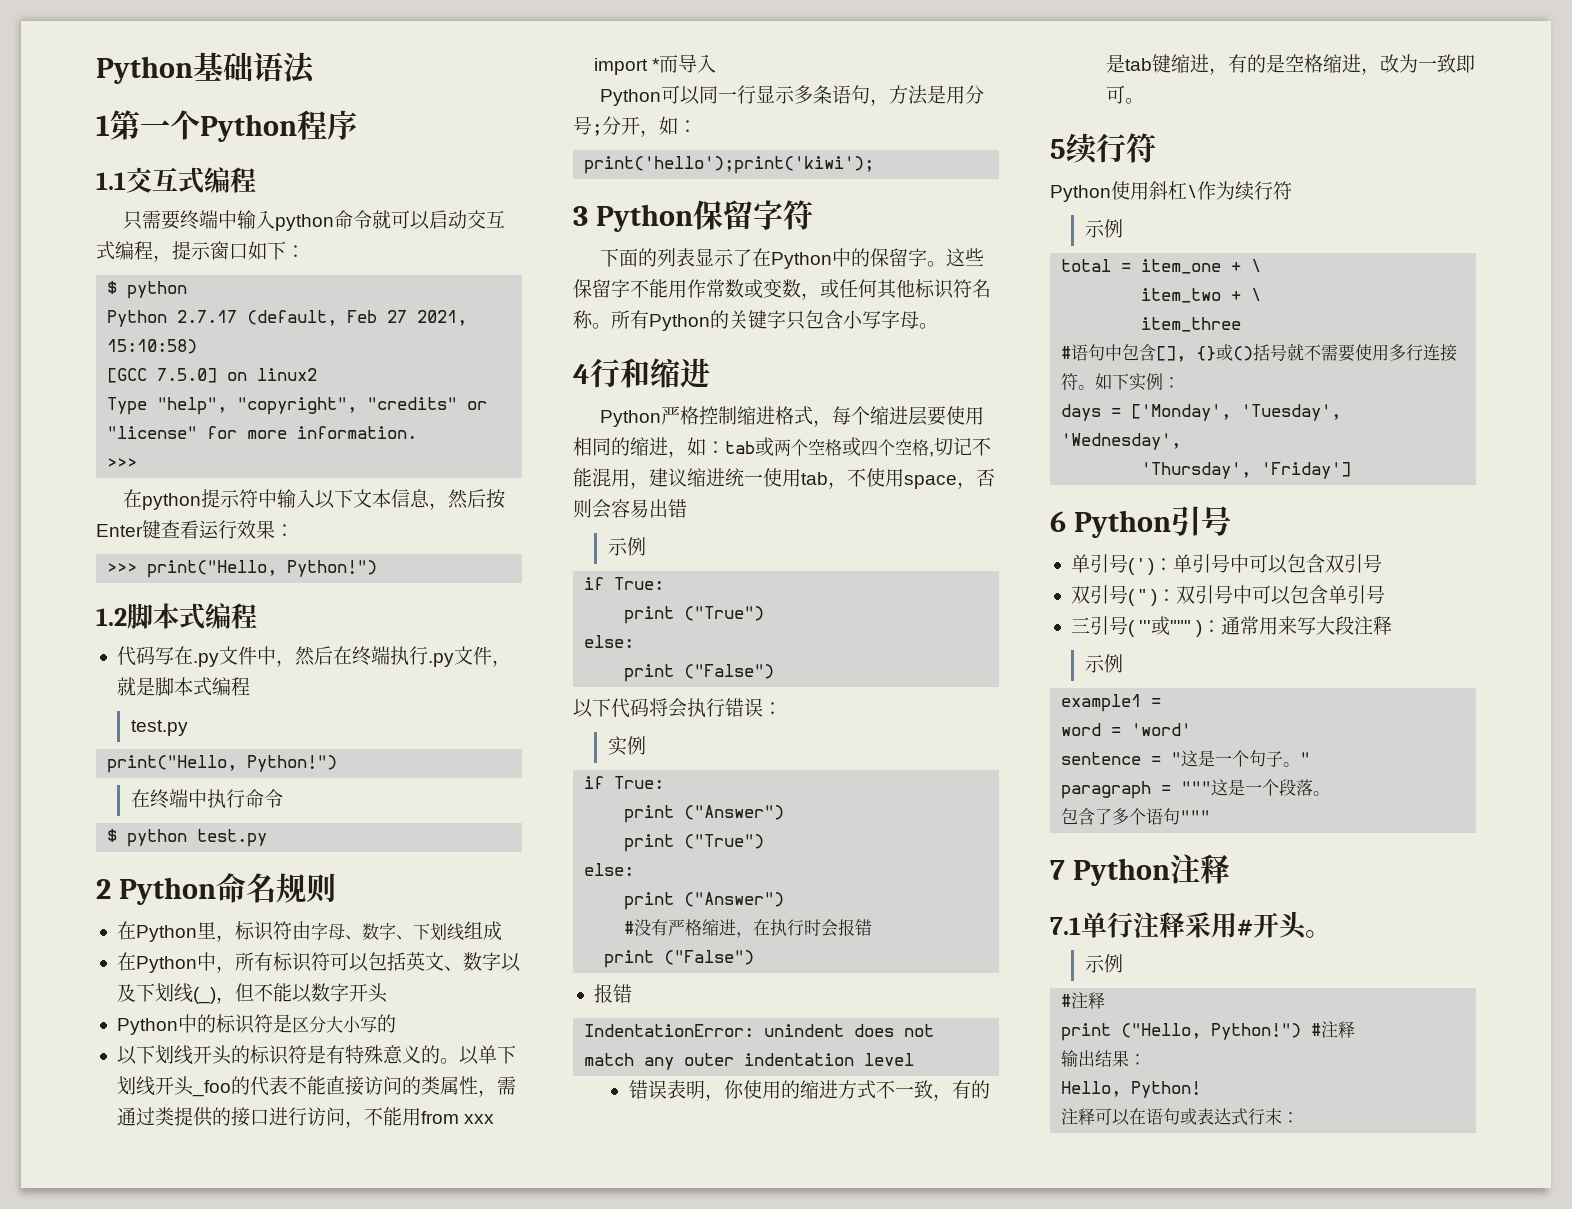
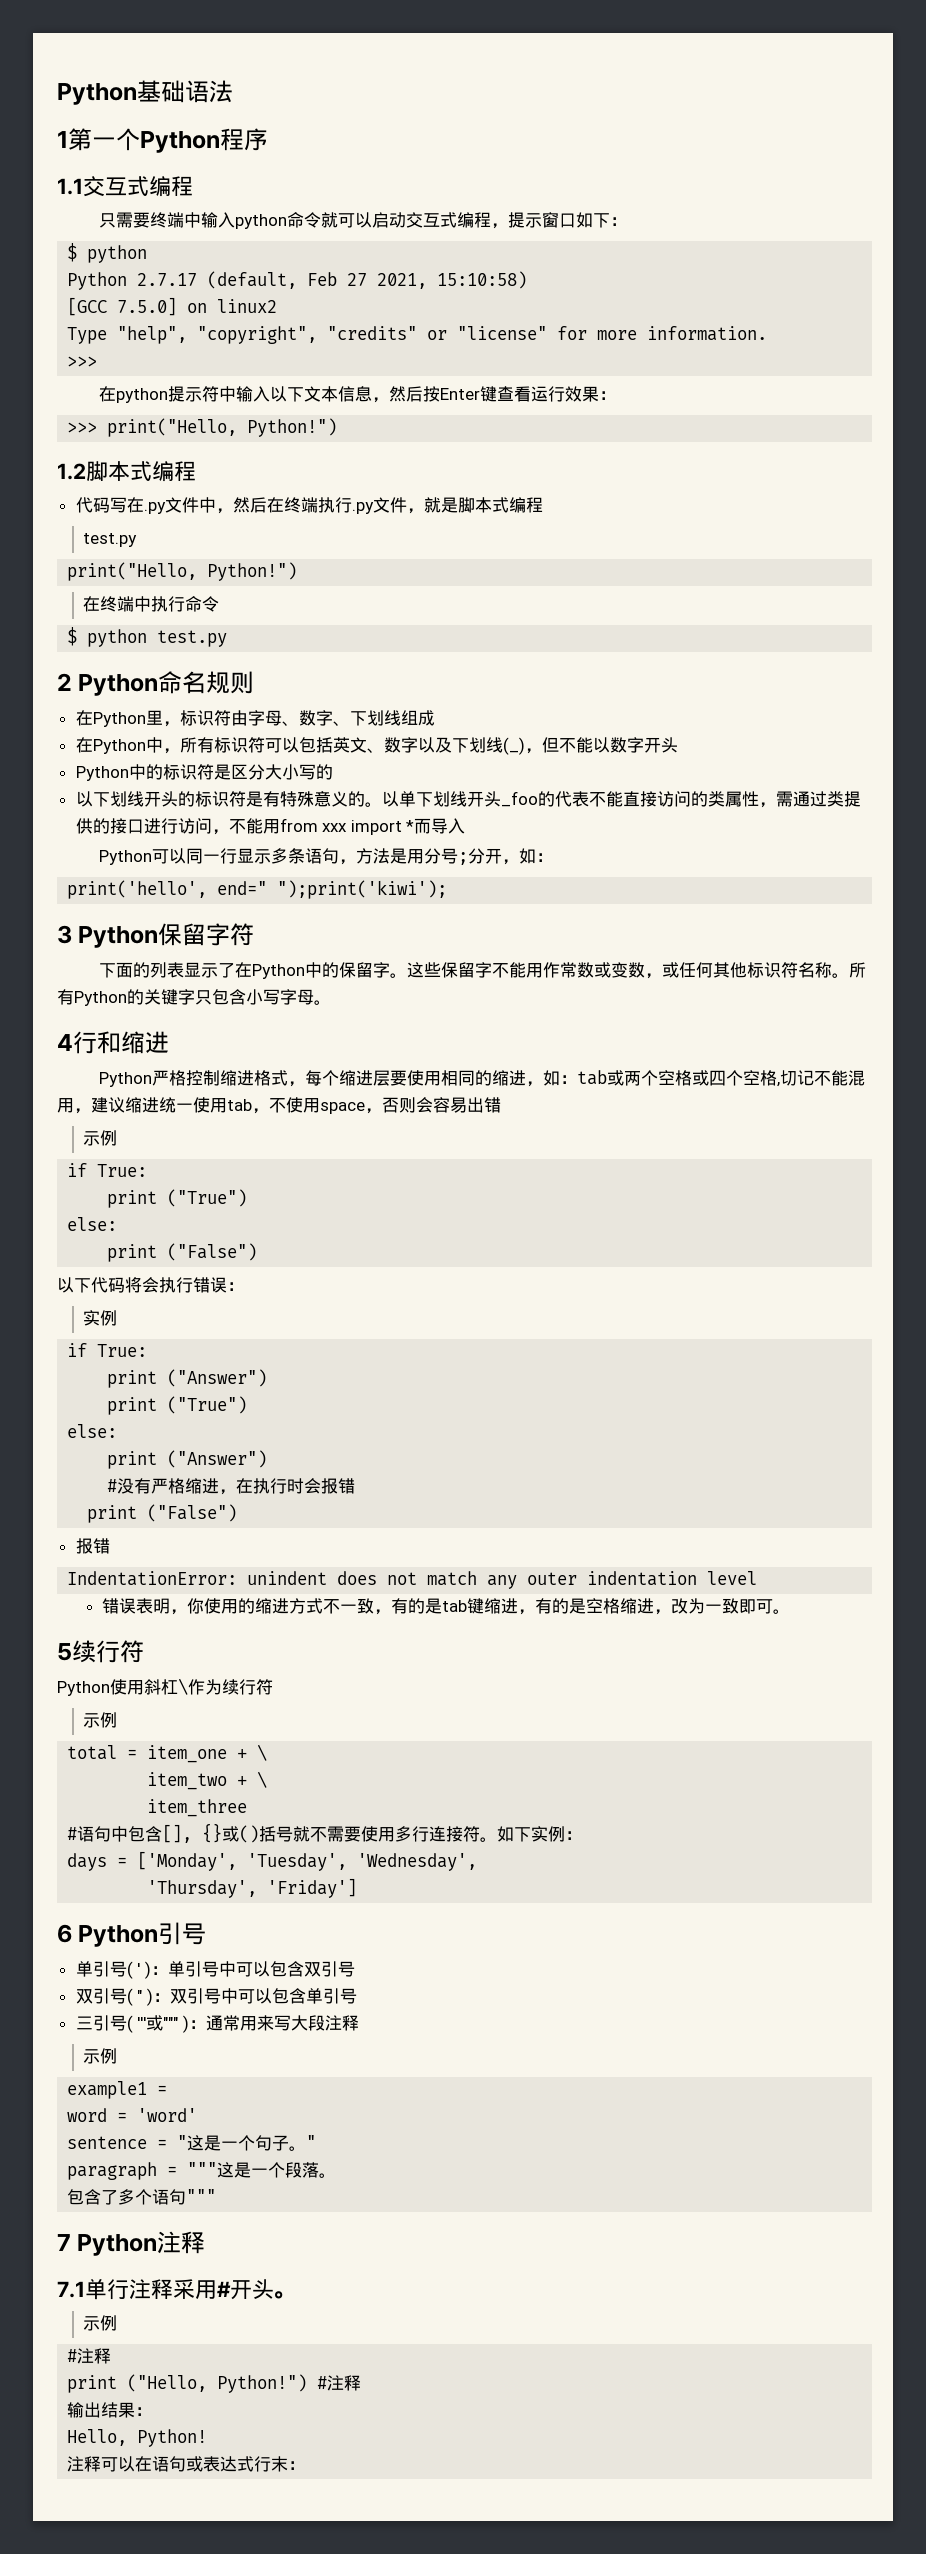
[584,156,875,174] print('hello');print('kiwi'); -> [67,880,448,899] print('hello', end=" ");print('kiwi');

